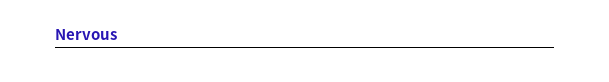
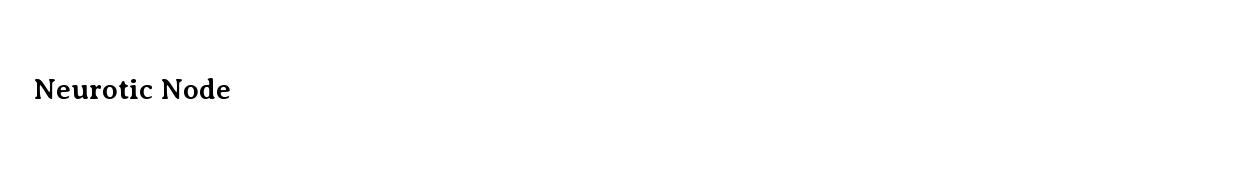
[55,29,117,40] Nervous -> [34,78,231,99] Neurotic Node

